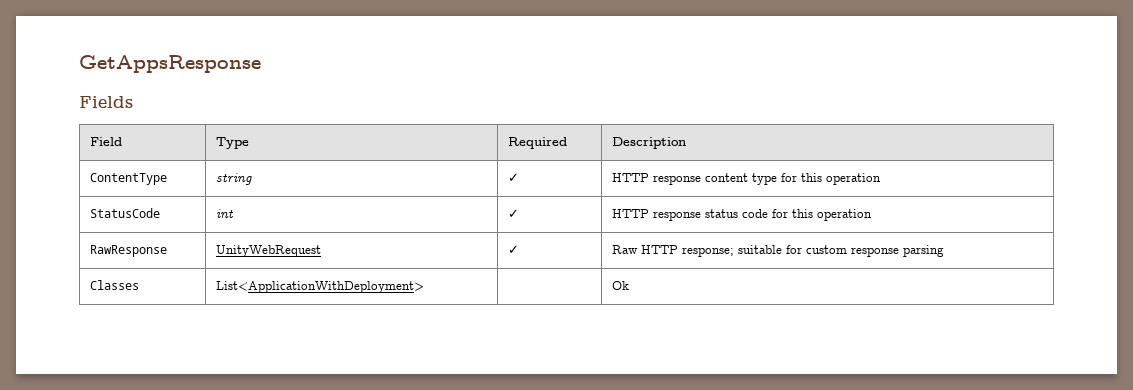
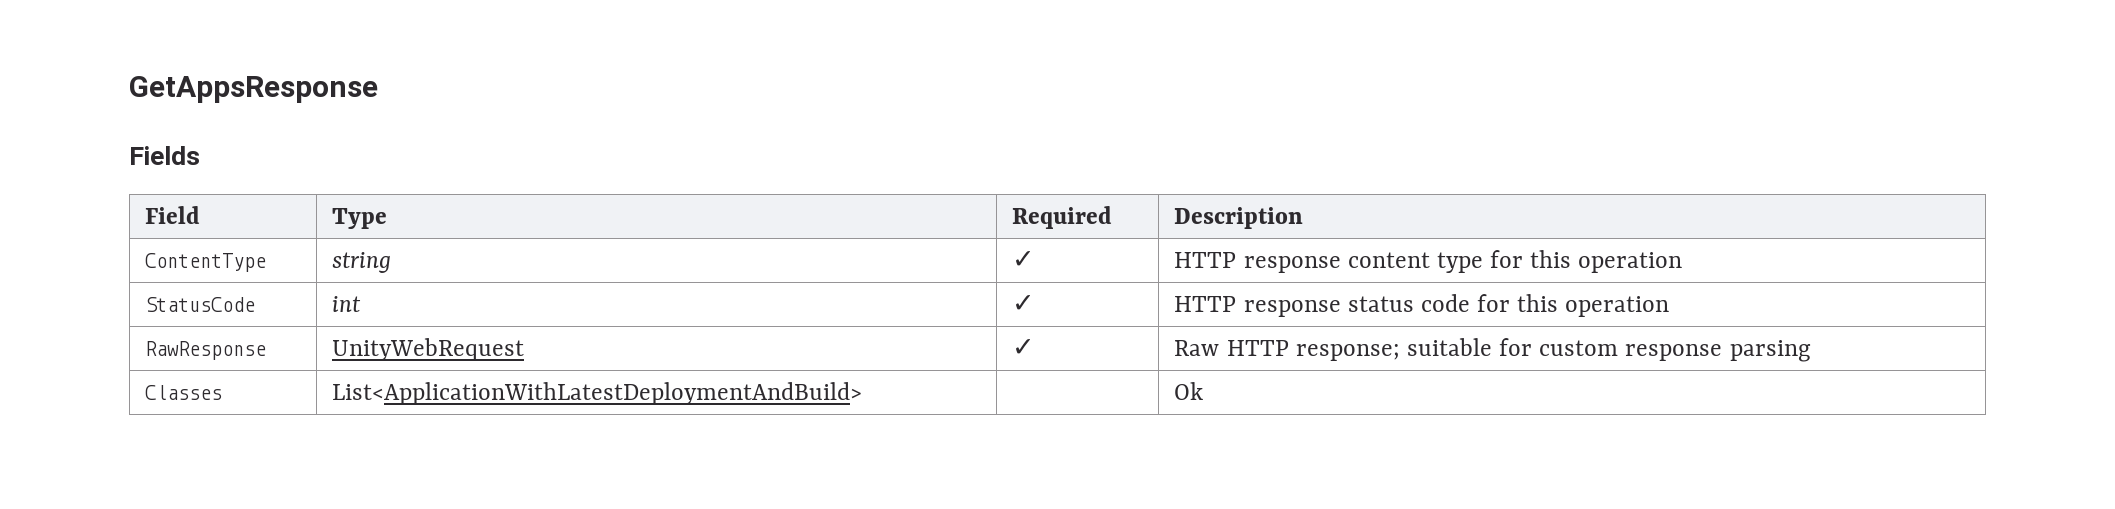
[216,281,425,293] List<ApplicationWithDeployment> -> [332,382,863,405] List<ApplicationWithLatestDeploymentAndBuild>

